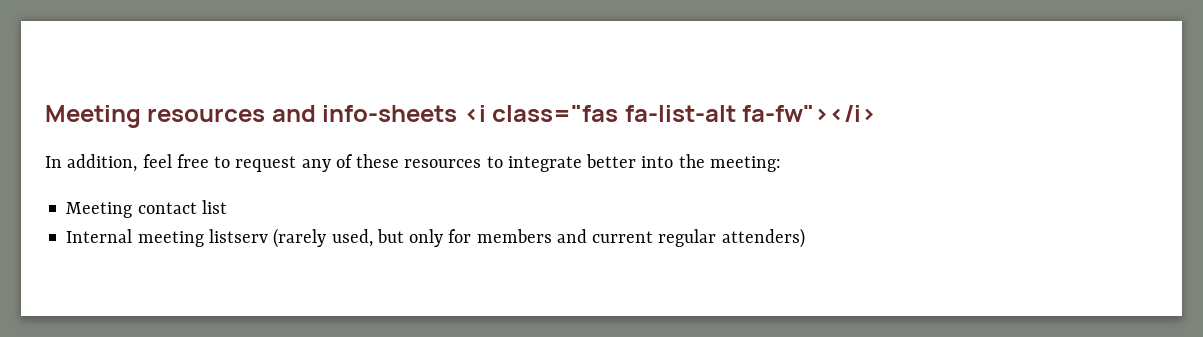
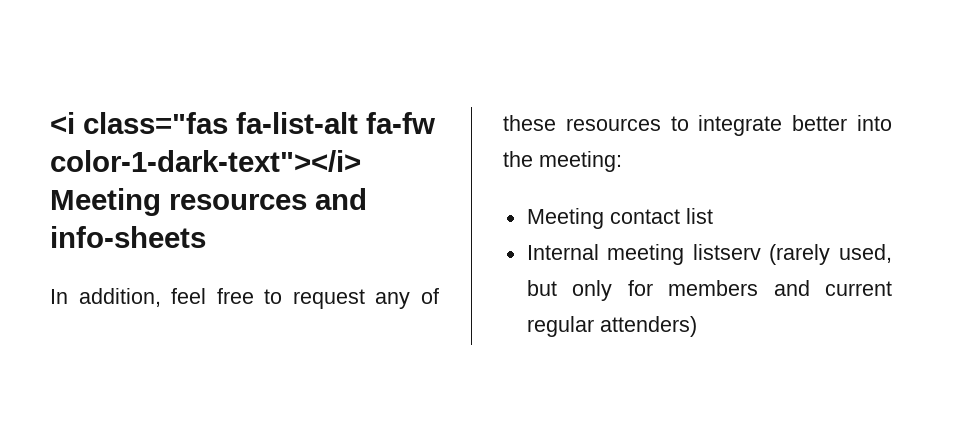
(45, 116) none -> [50,112,435,134] [50,150,361,172] <i class="fas fa-list-alt fa-fw color-1-dark-text"></i>
[463,105,877,122] <i class="fas fa-list-alt fa-fw"></i> -> (206, 237) none

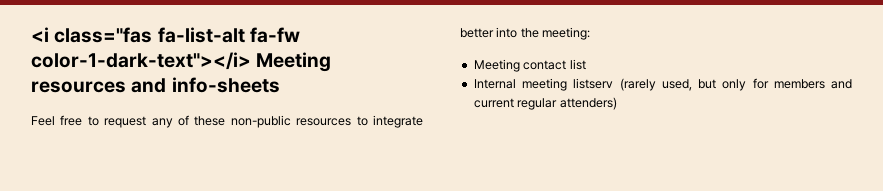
[50,288,207,307] In addition, feel -> [31,116,55,126] Feel
(556, 123) none -> [230,115,291,128] non-public

